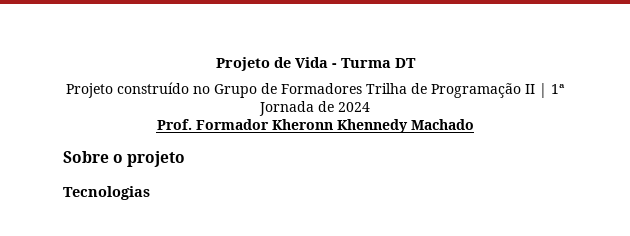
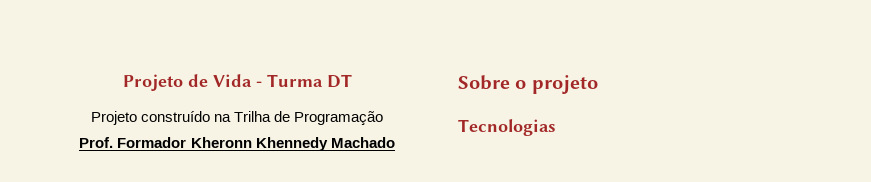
[193,83,362,98] no Grupo de Formadores -> [213,114,231,122] na
[525,83,565,98] [259,101,370,116] II | 1ª Jornada de 2024 -> (384, 118) none

